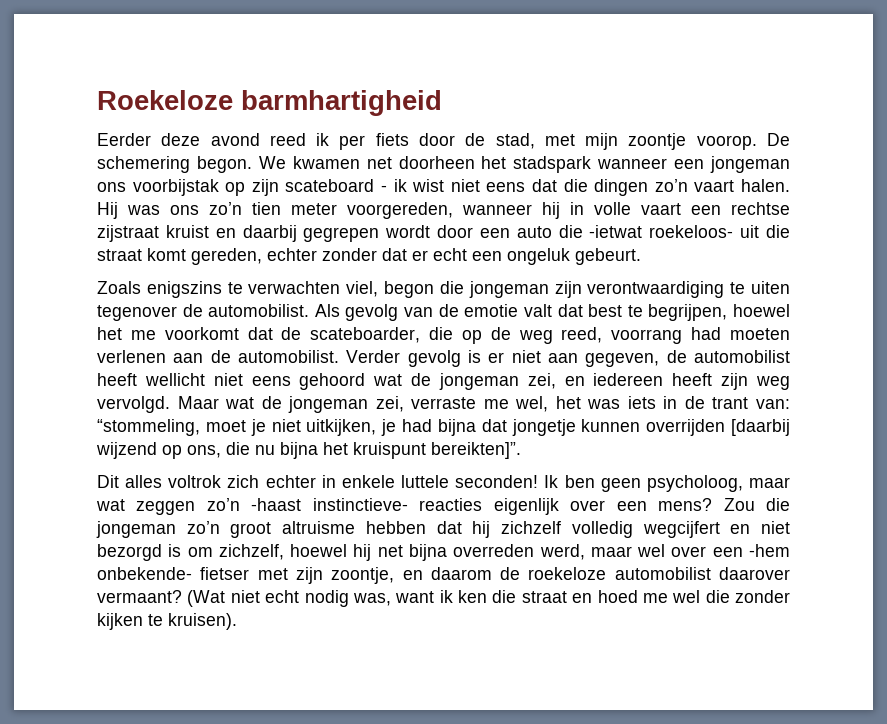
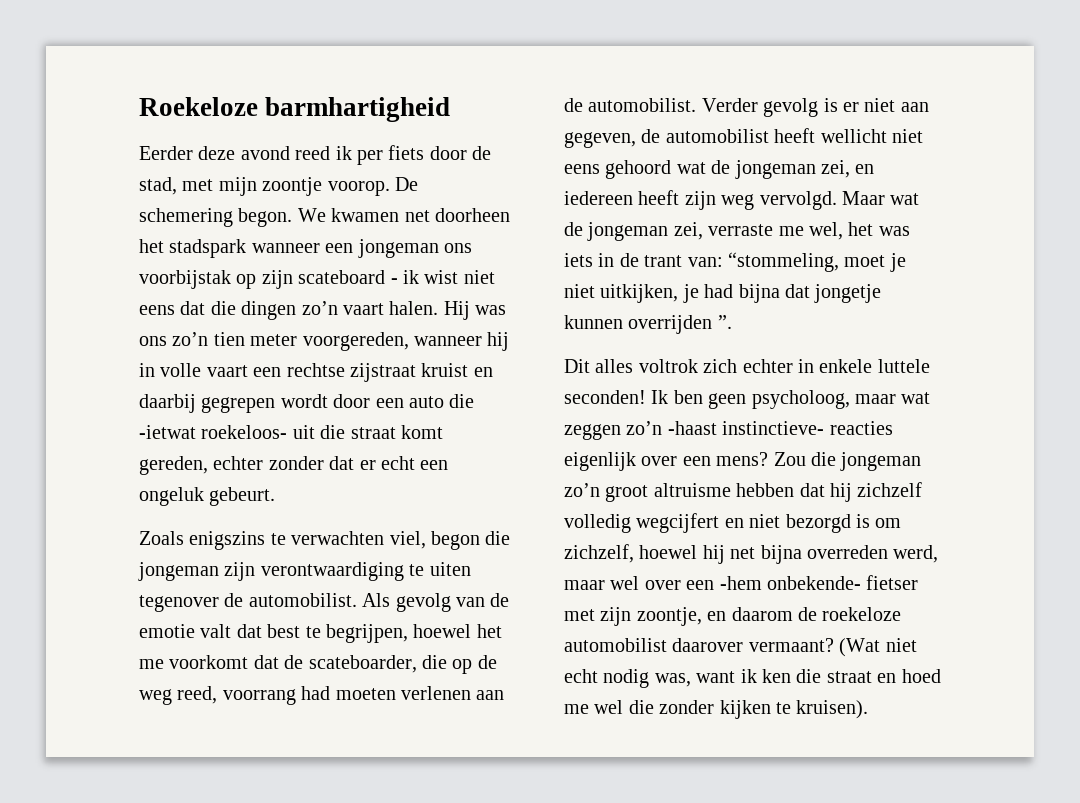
[731,419,790,436] [96,442,521,459] [daarbij wijzend op ons, die nu bijna het kruispunt bereikten]”. -> [717,315,732,329] ”.

